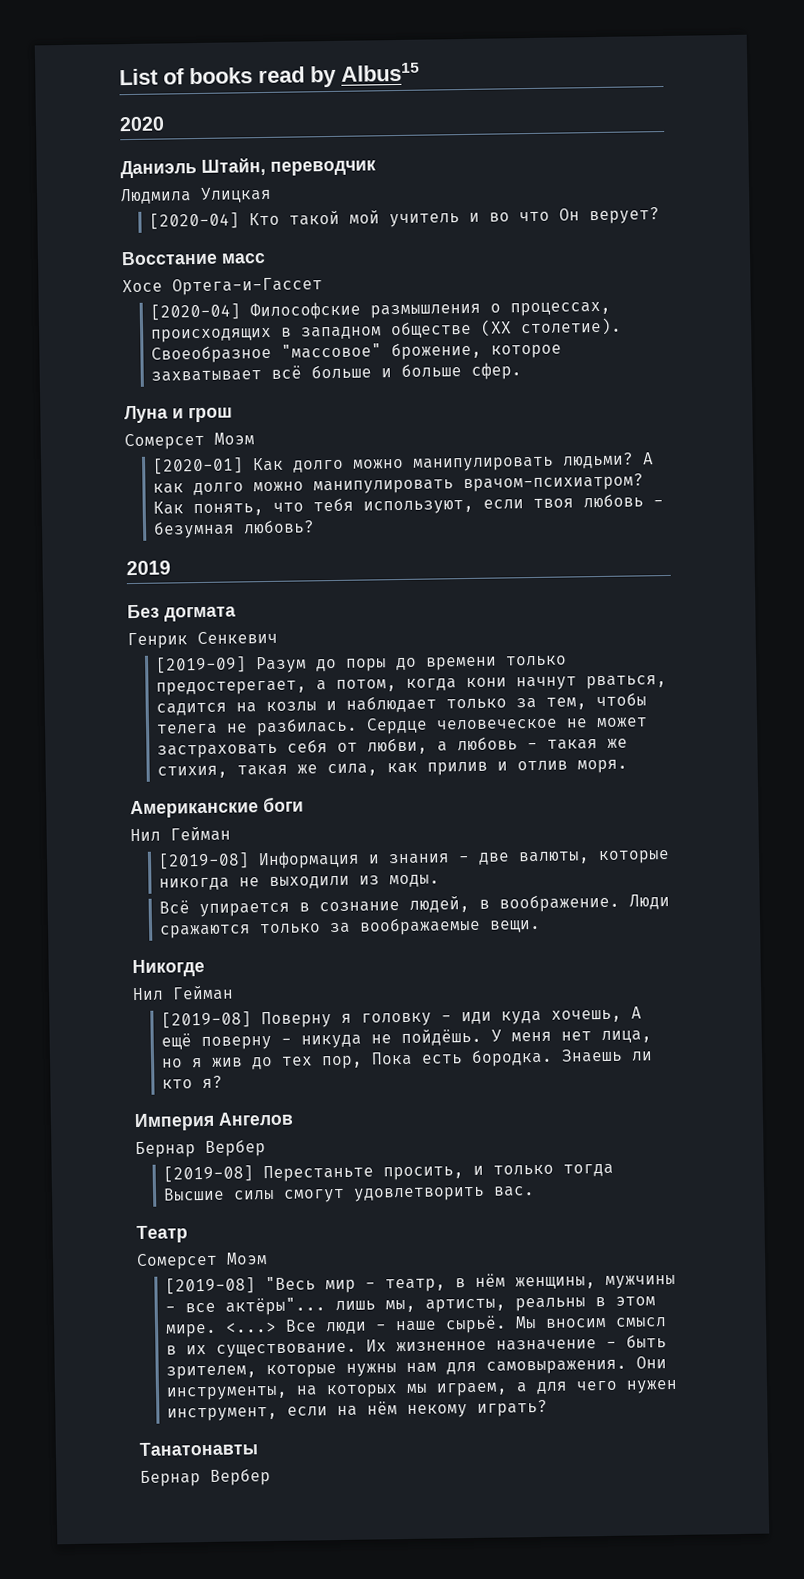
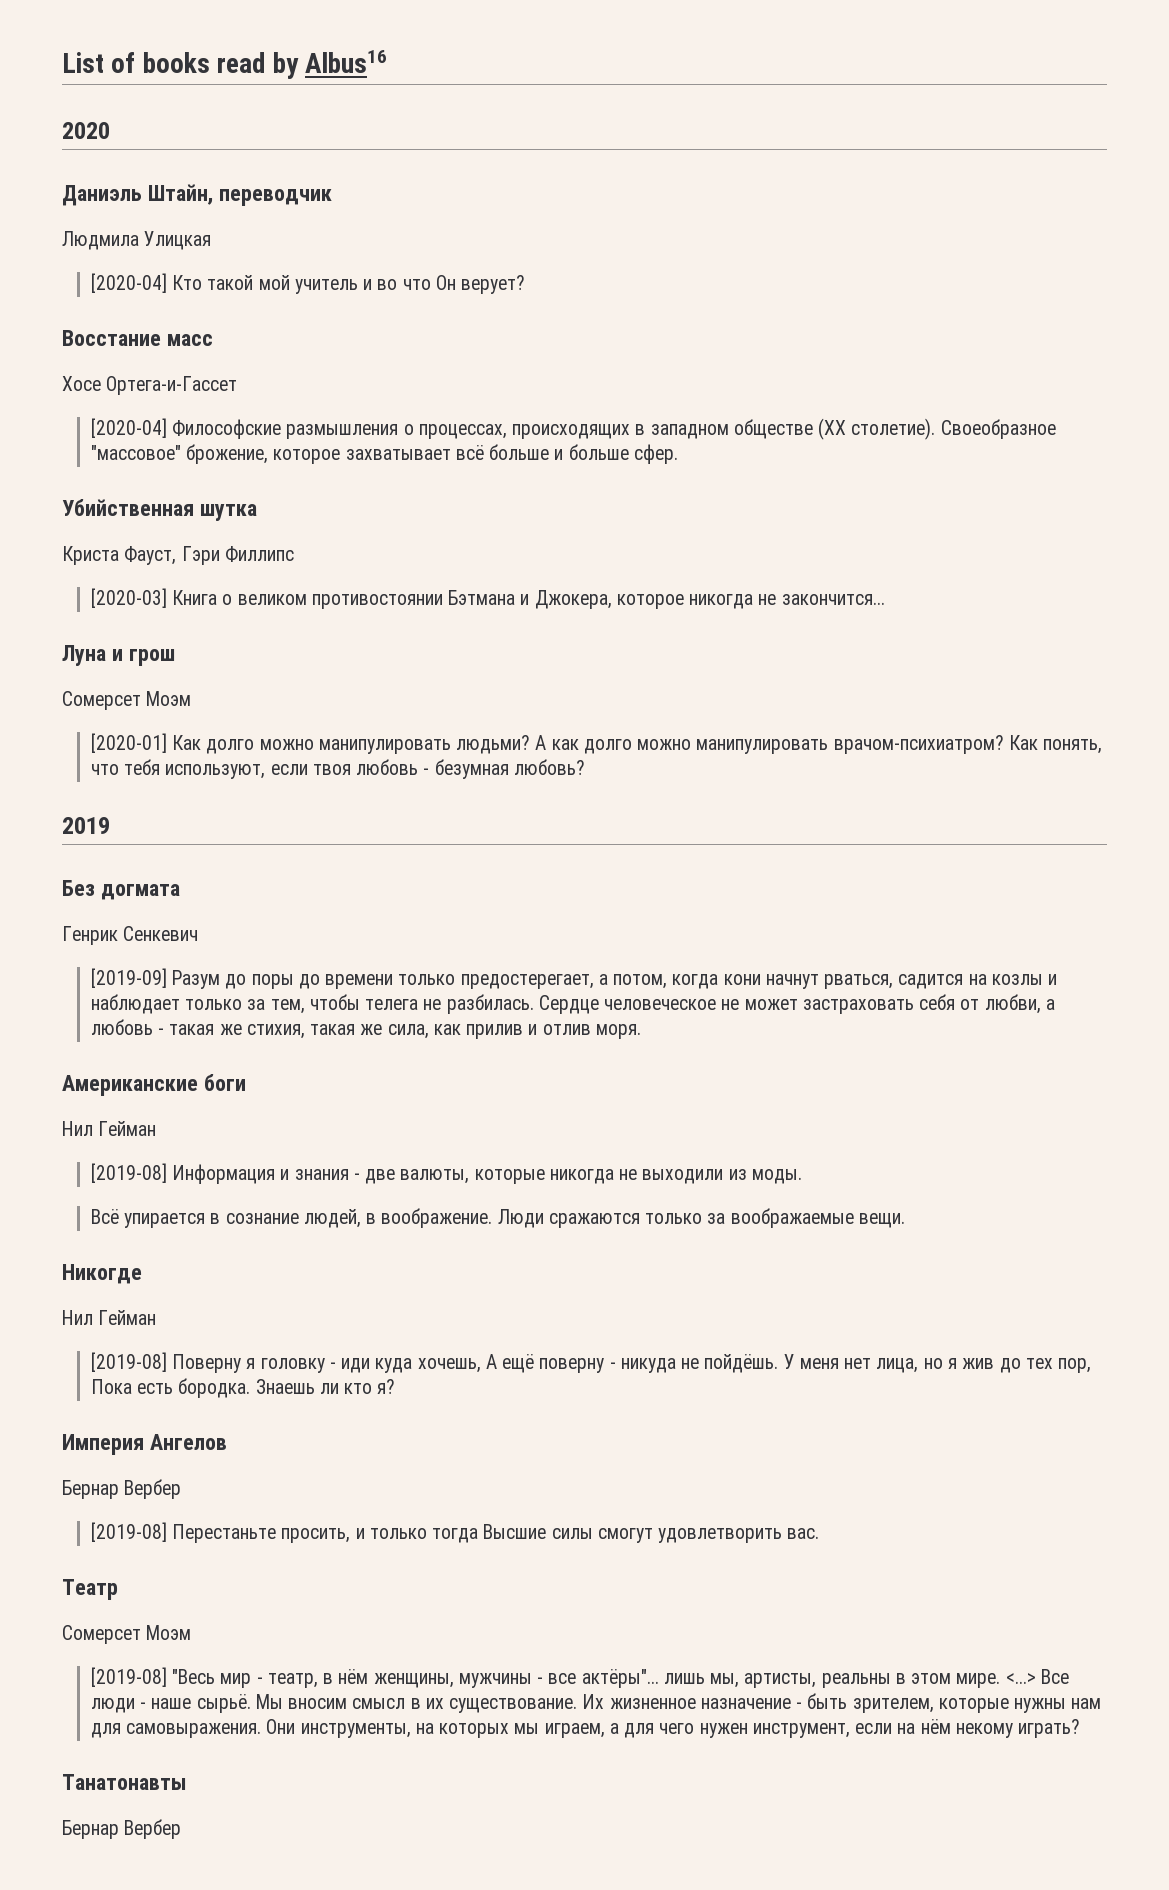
[341,62,420,82] Albus15 -> [305,50,388,73] Albus16
(523, 371) none -> [62,499,257,521] [62,546,294,565] [90,588,885,609] // Убийственная шутка // Криста Фауст, Гэри Филлипс // [2020-03] Книга о великом противостоянии Бэтмана и Джокера, которое никогда не закончится...

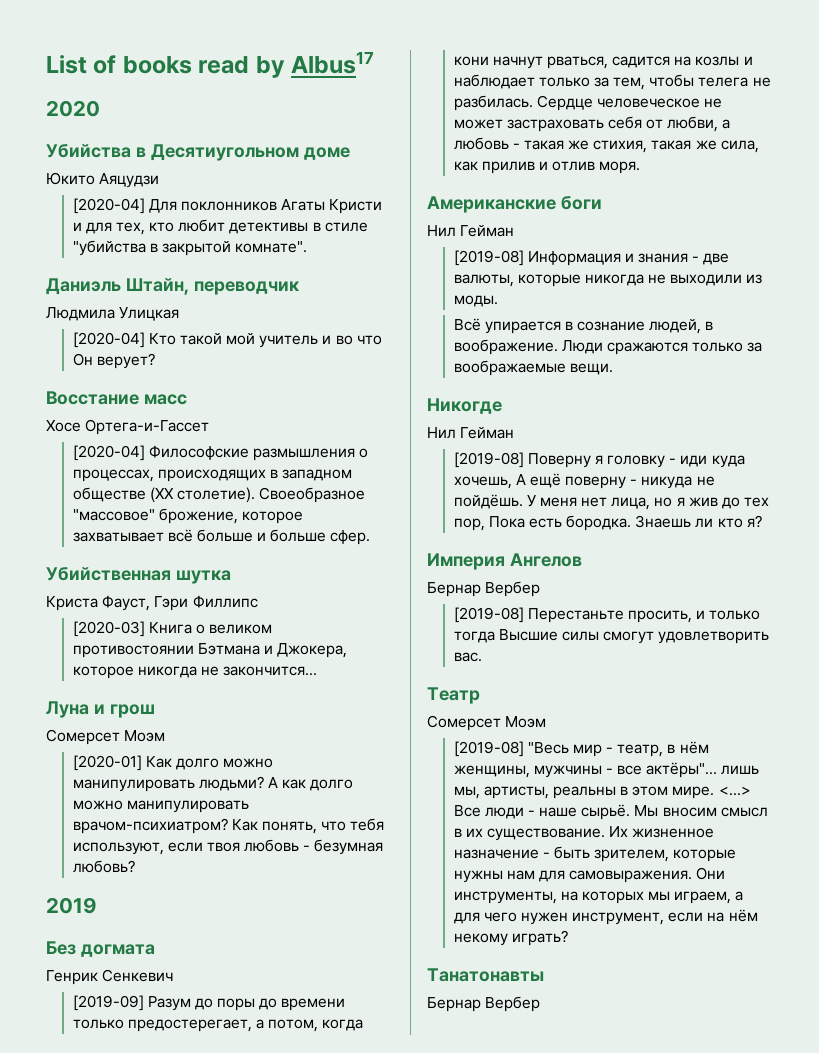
[305,50,388,73] Albus16 -> [291,51,375,74] Albus17
(110, 130) none -> [46,143,350,161] [46,172,160,188] [72,198,383,214] [72,219,368,235] [72,240,308,256] // Убийства в Десятиугольном доме // Юкито Аяцудзи // [2020-04] Для поклонников Агаты Кристи и для тех, кто любит детективы в стиле "убийства в закрытой комнате".

